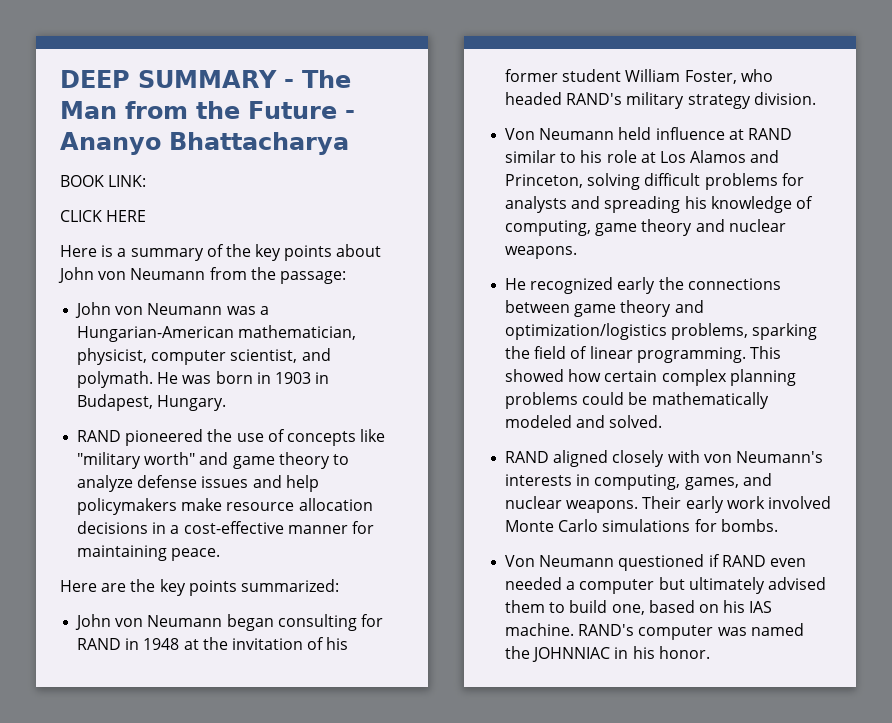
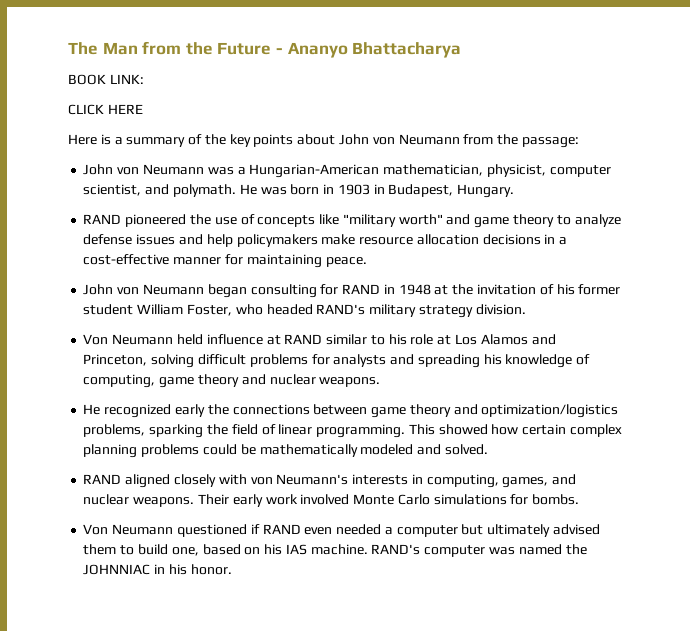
[60,70,294,88] DEEP SUMMARY - -> (68, 48) none
[60,579,339,596] // Here are the key points summarized: -> (367, 262) none

